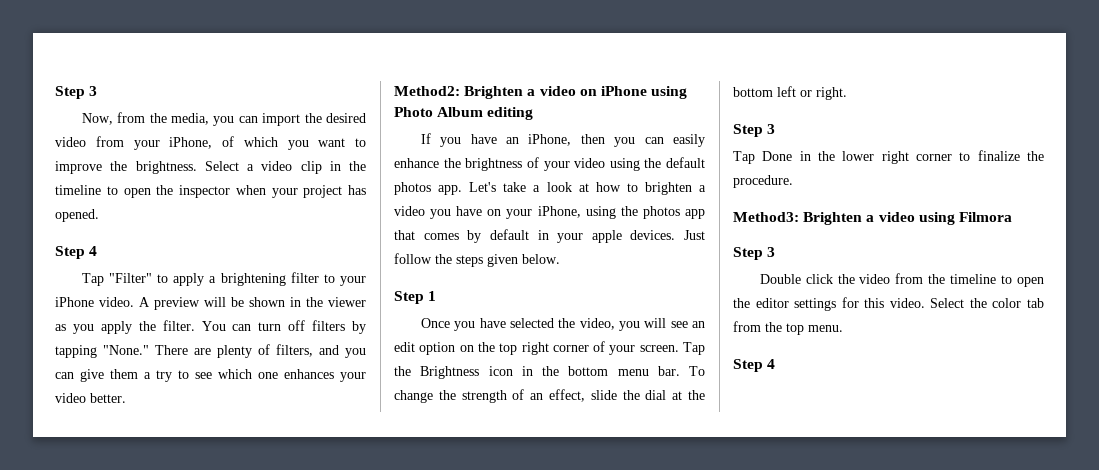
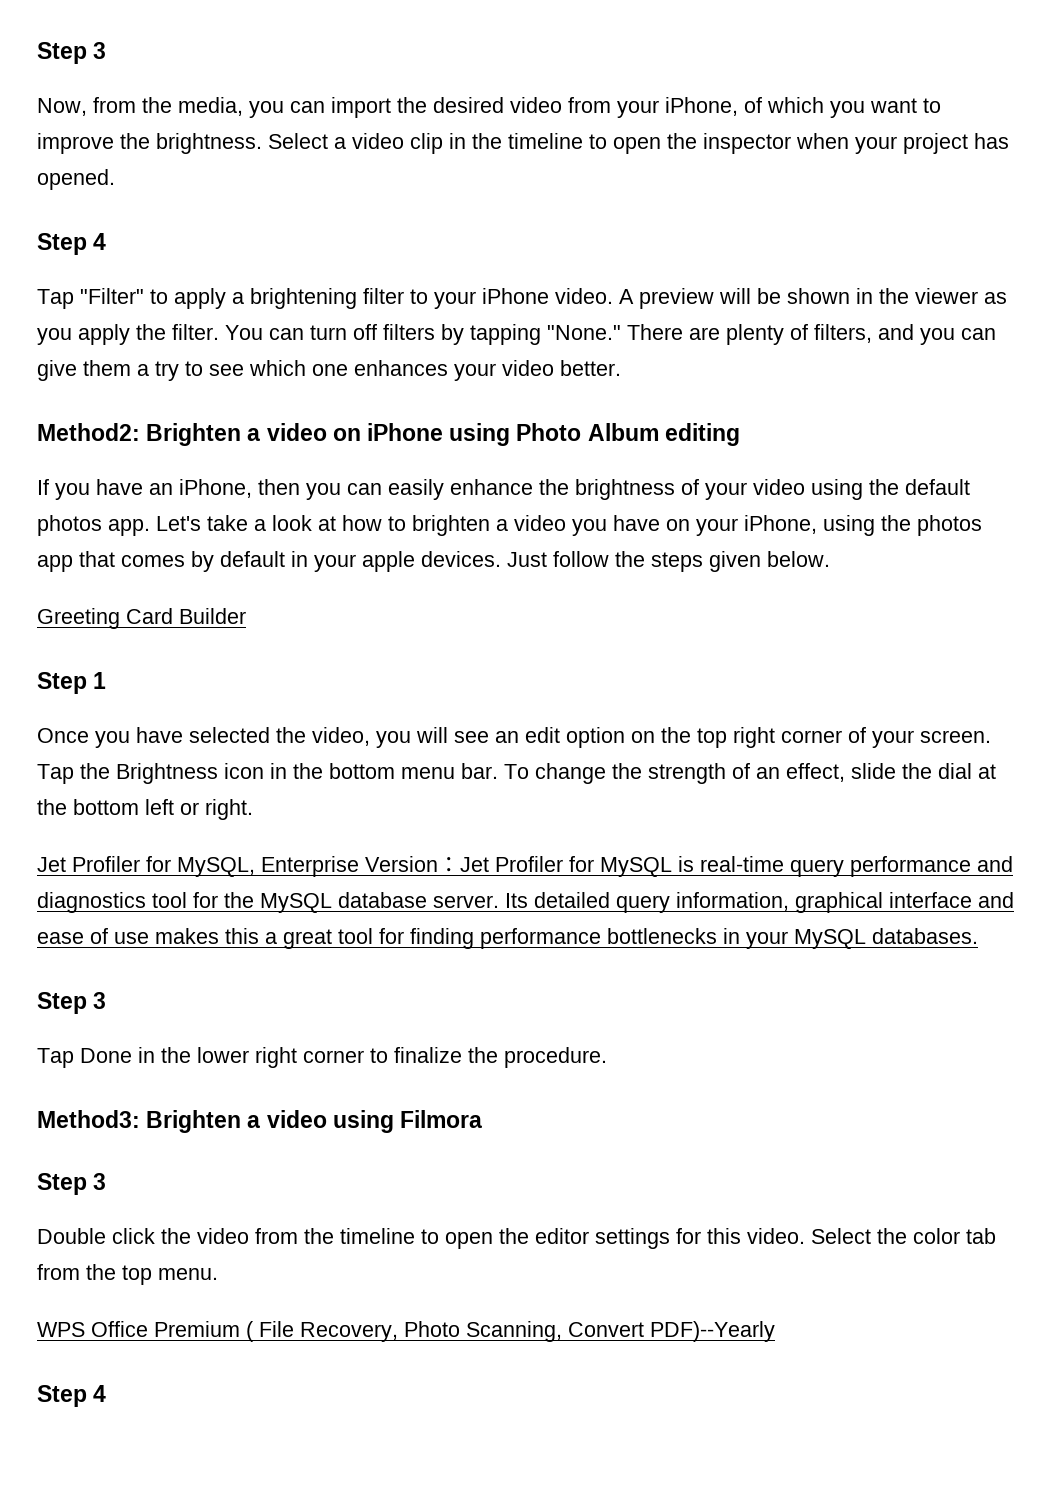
(560, 259) none -> [37,608,246,629] // Greeting Card Builder
(847, 93) none -> [37,856,1013,877] [37,892,1014,913] [37,928,978,949] // Jet Profiler for MySQL, Enterprise Version：Jet Profiler for MySQL is real-time query performance and diagnostics tool for the MySQL database server. Its detailed query information, graphical interface and ease of use makes this a great tool for finding performance bottlenecks in your MySQL databases.
(843, 328) none -> [37,1321,775,1342] // WPS Office Premium ( File Recovery, Photo Scanning, Convert PDF)--Yearly

